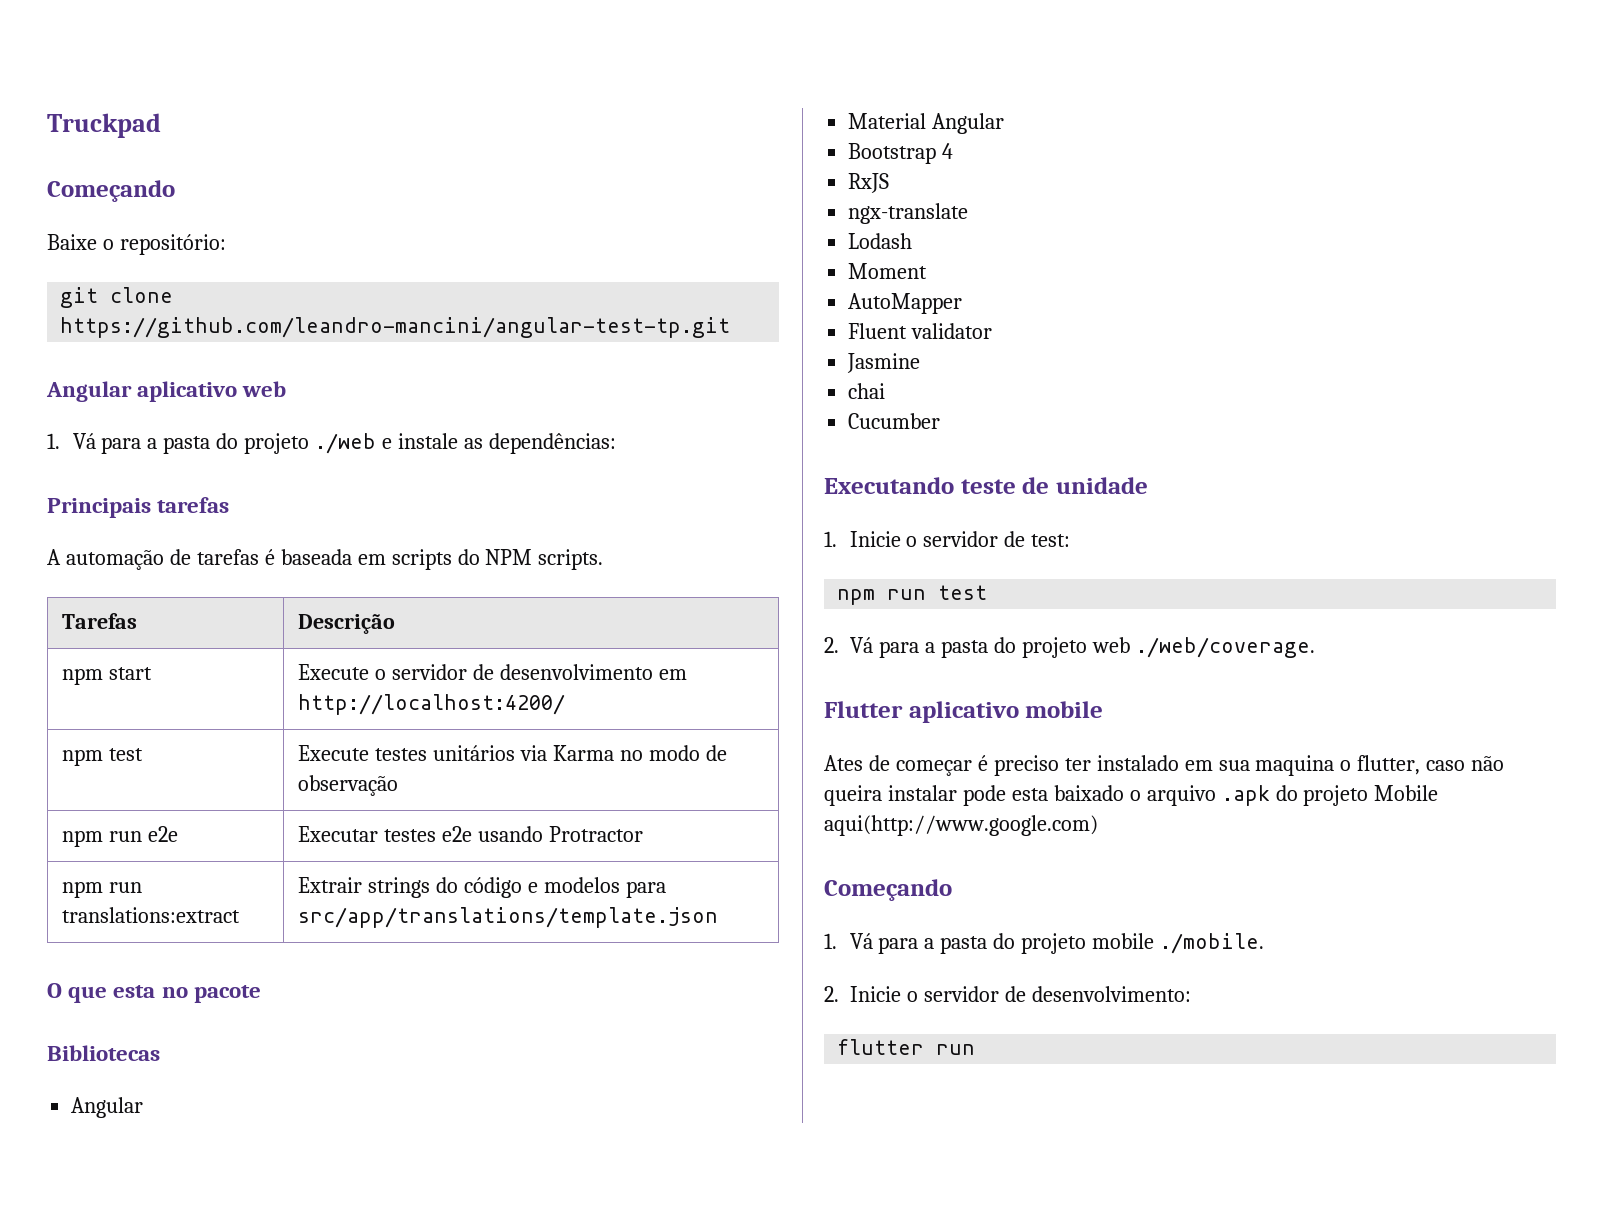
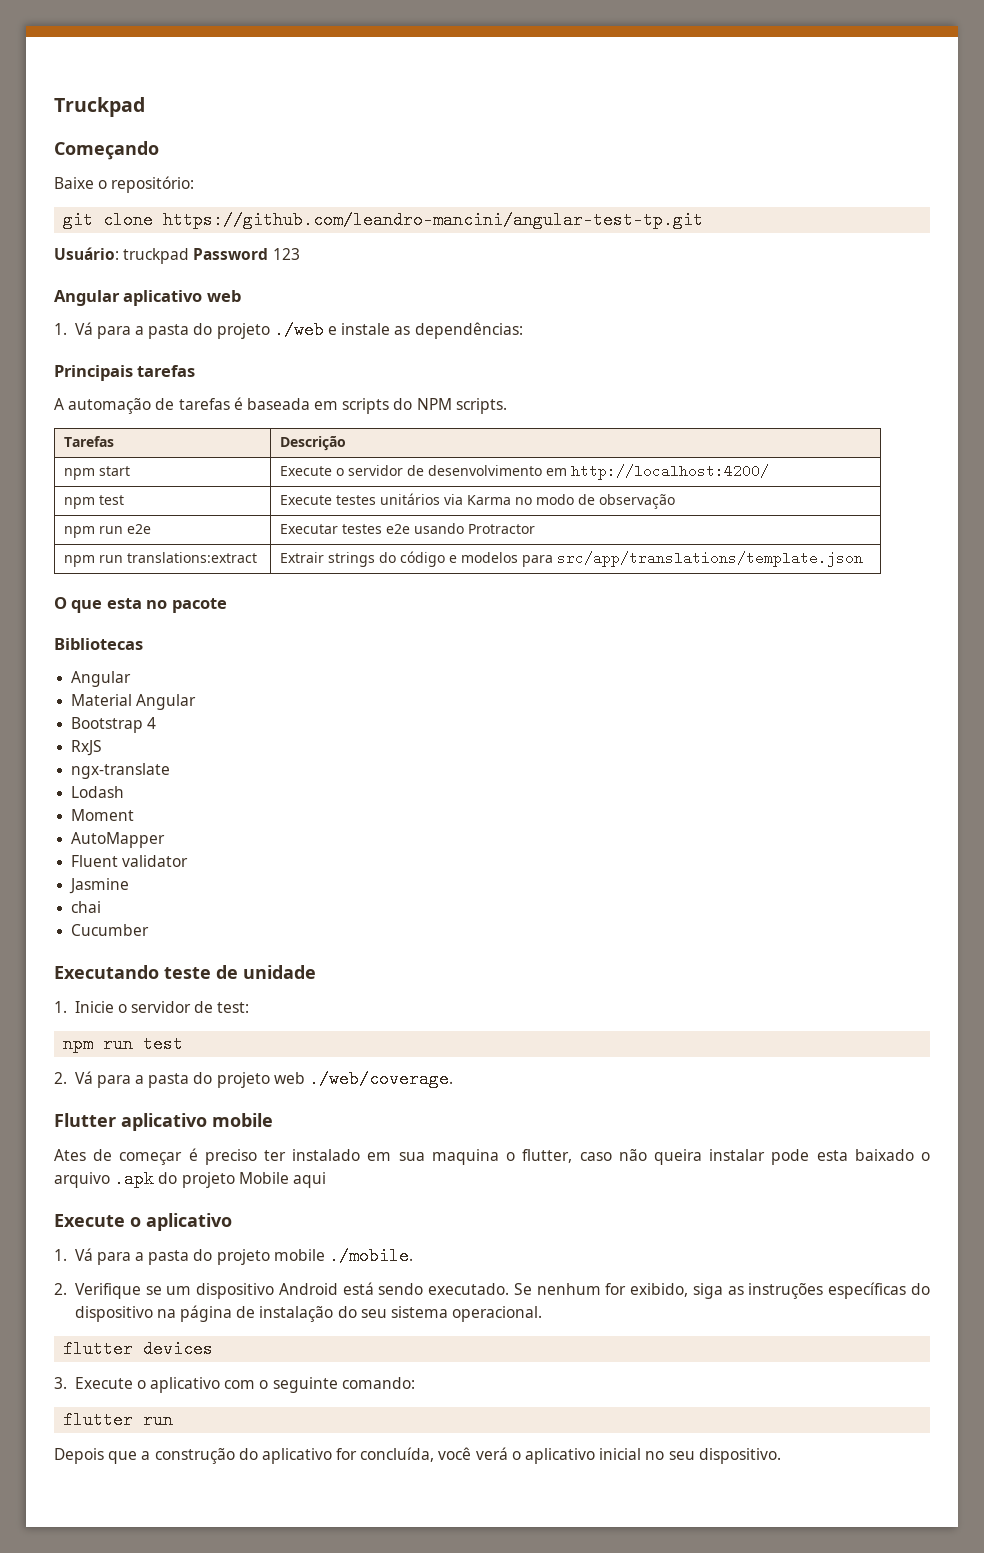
(731, 327) none -> [54,247,300,264] // Usuário: truckpad Password 123
[824,815,1098,836] [824,879,952,901] aqui(http://www.google.com) // Começando -> [292,1172,326,1188] [54,1213,232,1231] aqui // Execute o aplicativo
[850,986,1191,1002] [837,1039,976,1055] Inicie o servidor de desenvolvimento: // flutter run -> [74,1282,930,1299] [74,1305,543,1322] [63,1340,214,1358] [54,1377,415,1393] [63,1411,174,1429] [54,1447,781,1464] Verifique se um dispositivo Android está sendo executado. Se nenhum for exibido, siga as instruções específicas do dispositivo na página de instalação do seu sistema operacional. // flutter devices // 3. Execute o aplicativo com o seguinte comando: // flutter run // Depois que a construção do aplicativo for concluída, você verá o aplicativo inicial no seu dispositivo.

